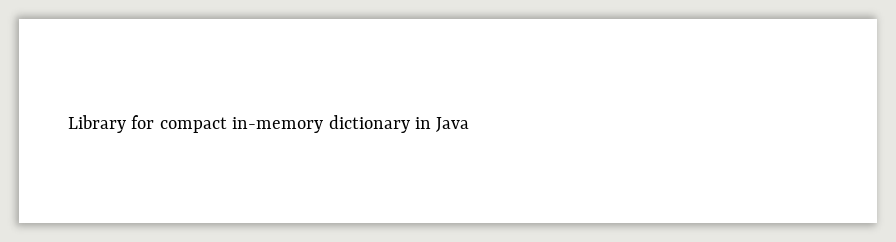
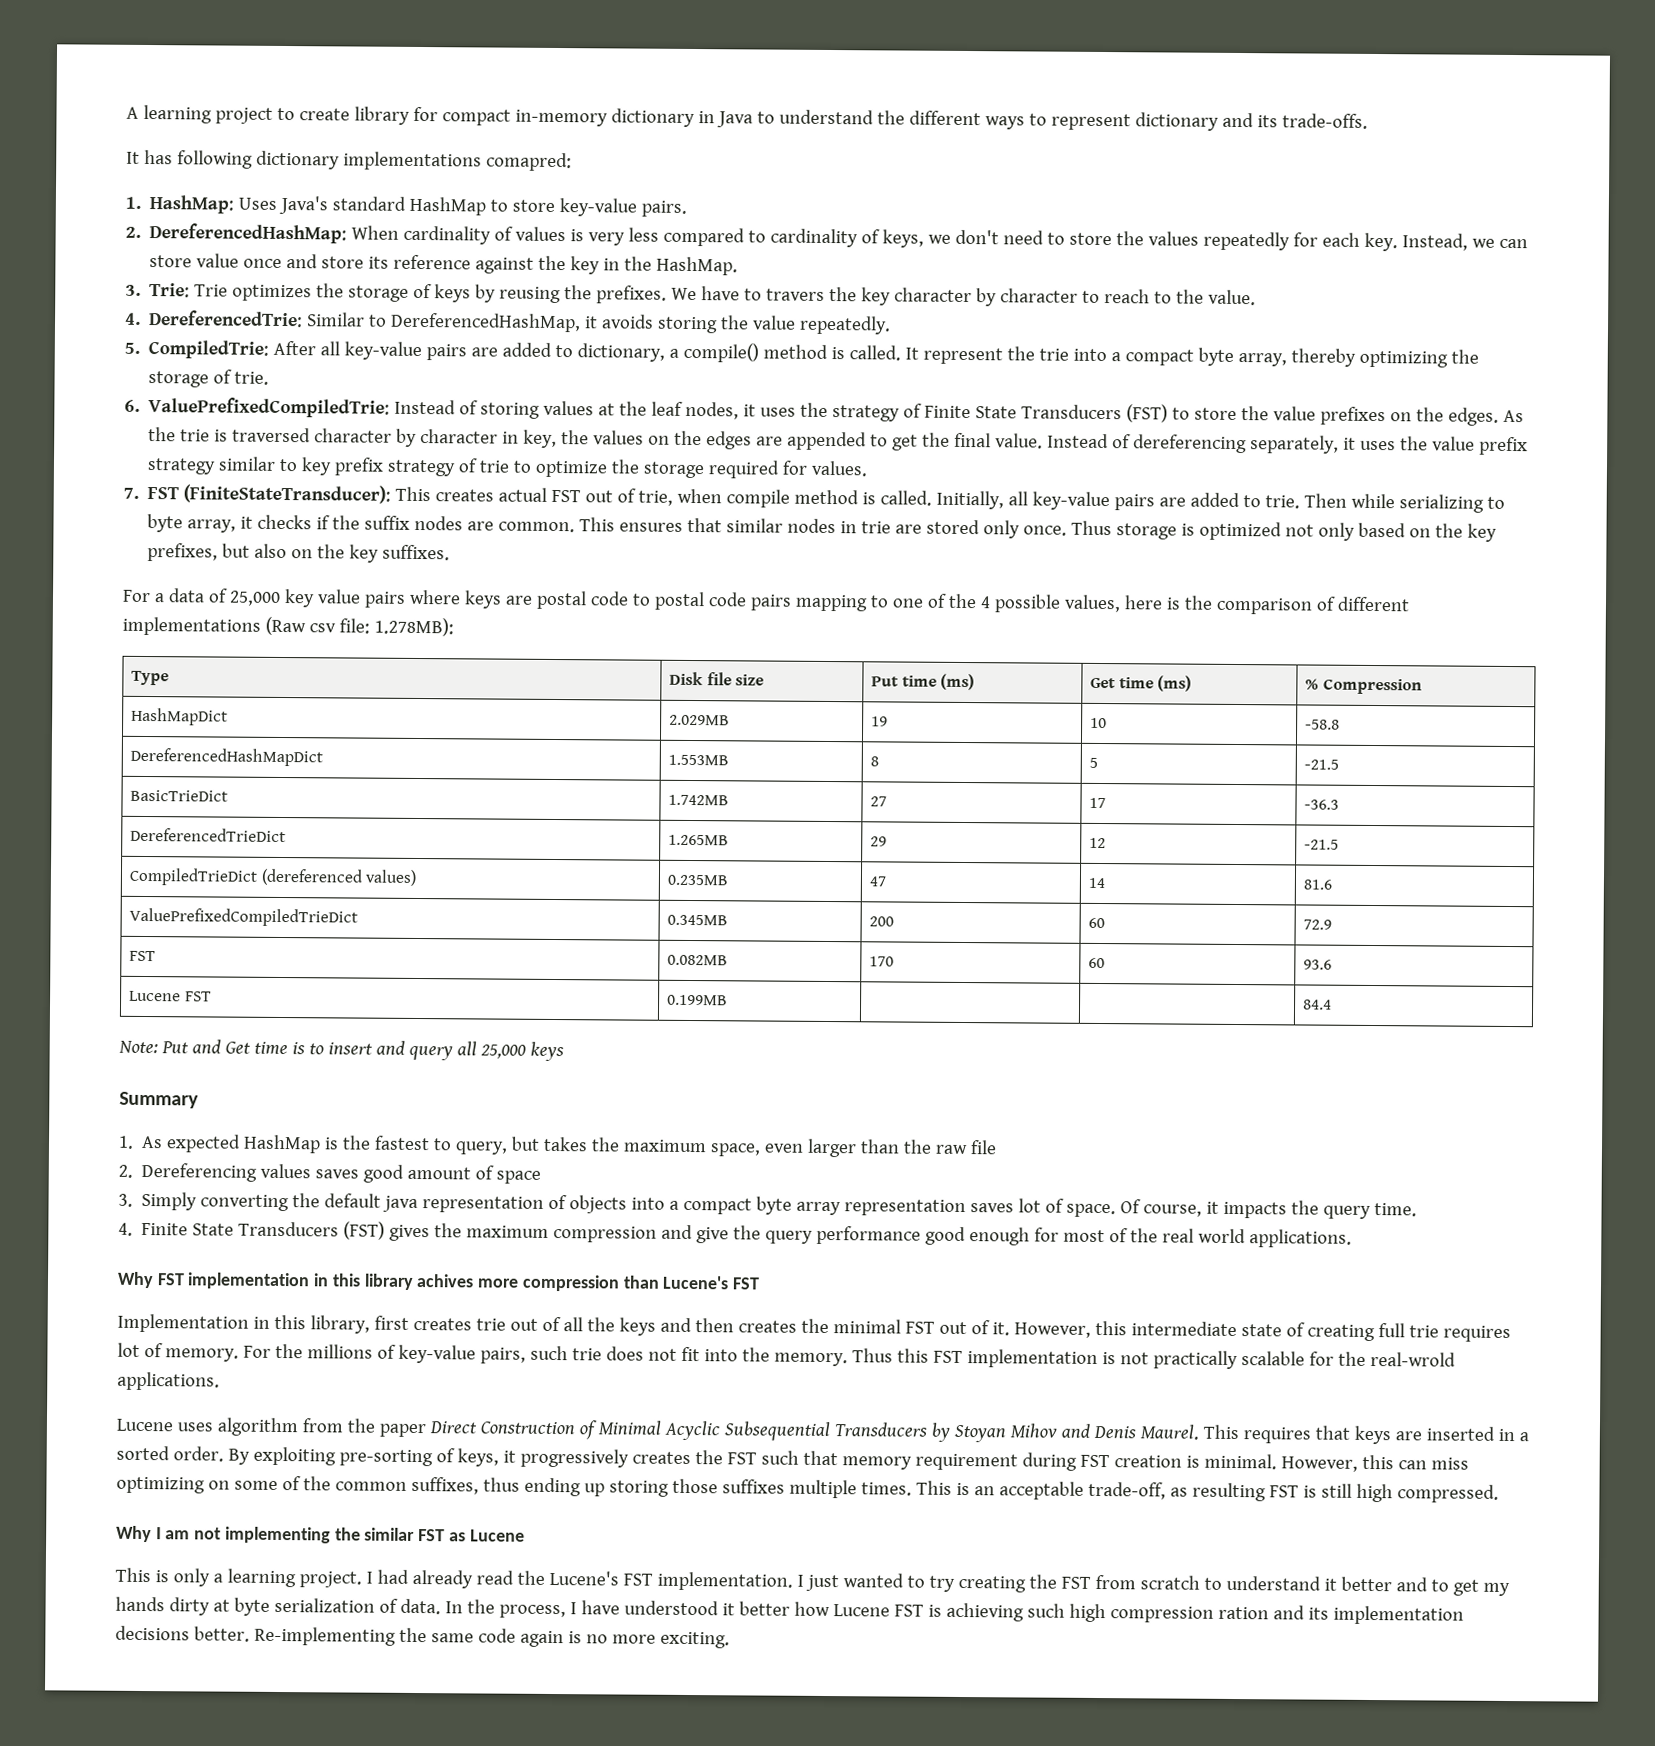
[68,115,126,133] Library -> [126,104,410,125] A learning project to create library
(470, 124) none -> [756,109,1368,131] [126,149,572,172] [125,195,688,217] [125,223,1529,252] [149,253,739,276] [125,283,1257,307] [124,310,892,335] [124,340,1480,368] [148,369,270,388] [124,397,1525,426] [148,427,1529,456] [147,456,869,479] [123,484,1506,513] [147,514,1498,542] [147,543,451,563] [122,588,1410,615] [122,616,454,637] [131,670,170,686] [669,671,765,686] [871,673,976,691] [1090,675,1193,692] [1305,678,1422,695] [131,707,229,726] [669,714,731,726] [871,716,889,727] [1090,717,1108,729] [1305,719,1341,730] [130,747,324,767] [668,754,730,766] [870,756,880,767] [1089,757,1099,768] [1304,759,1340,770] [130,789,229,802] [668,794,730,806] [870,796,888,807] [1089,797,1107,809] [1304,799,1340,810] [130,827,287,843] [668,834,730,846] [870,836,888,847] [1089,837,1107,849] [1304,839,1340,850] [129,867,418,886] [667,874,729,886] [869,876,887,887] [1088,877,1106,889] [1303,879,1333,890] [129,907,359,927] [667,914,729,926] [869,916,895,927] [1088,917,1106,929] [1303,919,1333,930] [129,950,157,962] [667,954,729,966] [869,956,895,967] [1088,957,1106,969] [1303,959,1333,970] [129,990,212,1002] [667,994,729,1006] [1303,999,1333,1010] [118,1039,564,1062] [119,1091,199,1109] [118,1134,998,1158] [118,1162,542,1184] [118,1191,1418,1219] [118,1221,1353,1248] [117,1271,760,1292] [117,1313,1511,1343] [117,1342,1456,1370] [117,1371,220,1391] [116,1417,1529,1445] [116,1445,1469,1472] [116,1476,1499,1503] [116,1525,525,1544] [115,1567,1510,1597] [115,1596,1464,1625] [115,1625,730,1649] to understand the different ways to represent dictionary and its trade-offs. // It has following dictionary implementations comapred: // 1. HashMap: Uses Java's standard HashMap to store key-value pairs. // 2. DereferencedHashMap: When cardinality of values is very less compared to cardinality of keys, we don't need to store the values repeatedly for each key. Instead, we can store value once and store its reference against the key in the HashMap. // 3. Trie: Trie optimizes the storage of keys by reusing the prefixes. We have to travers the key character by character to reach to the value. // 4. DereferencedTrie: Similar to DereferencedHashMap, it avoids storing the value repeatedly. // 5. CompiledTrie: After all key-value pairs are added to dictionary, a compile() method is called. It represent the trie into a compact byte array, thereby optimizing the storage of trie. // 6. ValuePrefixedCompiledTrie: Instead of storing values at the leaf nodes, it uses the strategy of Finite State Transducers (FST) to store the value prefixes on the edges. As the trie is traversed character by character in key, the values on the edges are appended to get the final value. Instead of dereferencing separately, it uses the value prefix strategy similar to key prefix strategy of trie to optimize the storage required for values. // 7. FST (FiniteStateTransducer): This creates actual FST out of trie, when compile method is called. Initially, all key-value pairs are added to trie. Then while serializing to byte array, it checks if the suffix nodes are common. This ensures that similar nodes in trie are stored only once. Thus storage is optimized not only based on the key prefixes, but also on the key suffixes. // For a data of 25,000 key value pairs where keys are postal code to postal code pairs mapping to one of the 4 possible values, here is the comparison of different implementations (Raw csv file: 1.278MB): // Type | Disk file size | Put time (ms) | Get time (ms) | % Compression // HashMapDict | 2.029MB | 19 | 10 | -58.8 // DereferencedHashMapDict | 1.553MB | 8 | 5 | -21.5 // BasicTrieDict | 1.742MB | 27 | 17 | -36.3 // DereferencedTrieDict | 1.265MB | 29 | 12 | -21.5 // CompiledTrieDict (dereferenced values) | 0.235MB | 47 | 14 | 81.6 // ValuePrefixedCompiledTrieDict | 0.345MB | 200 | 60 | 72.9 // FST | 0.082MB | 170 | 60 | 93.6 // Lucene FST | 0.199MB | | | 84.4 // Note: Put and Get time is to insert and query all 25,000 keys // Summary // 1. As expected HashMap is the fastest to query, but takes the maximum space, even larger than the raw file // 2. Dereferencing values saves good amount of space // 3. Simply converting the default java representation of objects into a compact byte array representation saves lot of space. Of course, it impacts the query time. // 4. Finite State Transducers (FST) gives the maximum compression and give the query performance good enough for most of the real world applications. // Why FST implementation in this library achives more compression than Lucene's FST // Implementation in this library, first creates trie out of all the keys and then creates the minimal FST out of it. However, this intermediate state of creating full trie requires lot of memory. For the millions of key-value pairs, such trie does not fit into the memory. Thus this FST implementation is not practically scalable for the real-wrold applications. // Lucene uses algorithm from the paper Direct Construction of Minimal Acyclic Subsequential Transducers by Stoyan Mihov and Denis Maurel. This requires that keys are inserted in a sorted order. By exploiting pre-sorting of keys, it progressively creates the FST such that memory requirement during FST creation is minimal. However, this can miss optimizing on some of the common suffixes, thus ending up storing those suffixes multiple times. This is an acceptable trade-off, as resulting FST is still high compressed. // Why I am not implementing the similar FST as Lucene // This is only a learning project. I had already read the Lucene's FST implementation. I just wanted to try creating the FST from scratch to understand it better and to get my hands dirty at byte serialization of data. In the process, I have understood it better how Lucene FST is achieving such high compression ration and its implementation decisions better. Re-implementing the same code again is no more exciting.

